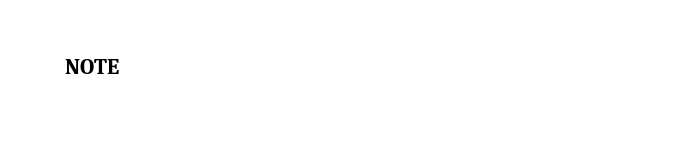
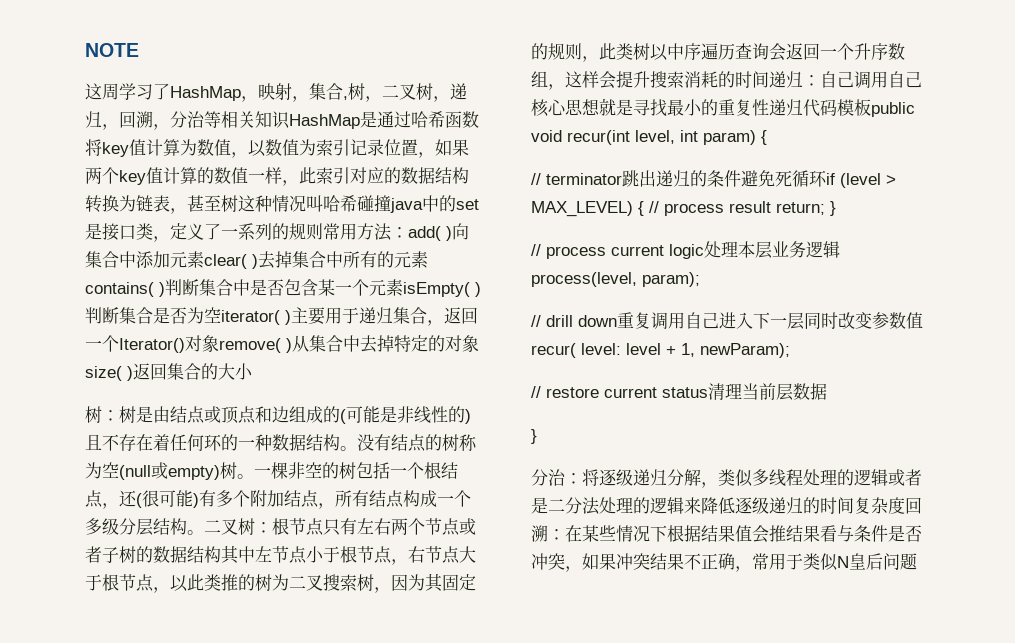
(119, 66) none -> [85,83,467,102] [85,111,479,130] [85,139,469,158] [85,167,469,186] [85,195,479,214] [85,223,469,242] [85,251,428,269] [85,279,481,297] [85,307,478,326] [85,335,479,353] [85,363,253,381] [85,406,471,424] [85,434,477,452] [85,462,458,480] [85,490,471,509] [85,518,476,536] [85,545,476,565] [85,573,476,593] [531,43,905,62] [531,71,922,90] [531,98,915,117] [531,130,767,145] [531,170,896,188] [531,201,836,217] [531,241,840,259] [531,272,700,287] [531,312,923,330] [531,343,790,358] [531,383,827,401] [531,429,537,444] [531,469,922,488] [531,497,922,515] [531,525,922,543] [531,553,917,572] // 这周学习了HashMap，映射，集合,树，二叉树，递归，回溯，分治等相关知识HashMap是通过哈希函数将key值计算为数值，以数值为索引记录位置，如果两个key值计算的数值一样，此索引对应的数据结构转换为链表，甚至树这种情况叫哈希碰撞java中的set是接口类，定义了一系列的规则常用方法：add( )向集合中添加元素clear( )去掉集合中所有的元素contains( )判断集合中是否包含某一个元素isEmpty( )判断集合是否为空iterator( )主要用于递归集合，返回一个Iterator()对象remove( )从集合中去掉特定的对象size( )返回集合的大小 // 树：树是由结点或顶点和边组成的(可能是非线性的)且不存在着任何环的一种数据结构。没有结点的树称为空(null或empty)树。一棵非空的树包括一个根结点，还(很可能)有多个附加结点，所有结点构成一个多级分层结构。二叉树：根节点只有左右两个节点或者子树的数据结构其中左节点小于根节点，右节点大于根节点，以此类推的树为二叉搜索树，因为其固定的规则，此类树以中序遍历查询会返回一个升序数组，这样会提升搜索消耗的时间递归：自己调用自己核心思想就是寻找最小的重复性递归代码模板public void recur(int level, int param) { // // terminator跳出递归的条件避免死循环if (level > MAX_LEVEL) { // process result return; } // // process current logic处理本层业务逻辑process(level, param); // // drill down重复调用自己进入下一层同时改变参数值recur( level: level + 1, newParam); // // restore current status清理当前层数据 // } // 分治：将逐级递归分解，类似多线程处理的逻辑或者是二分法处理的逻辑来降低逐级递归的时间复杂度回溯：在某些情况下根据结果值会推结果看与条件是否冲突，如果冲突结果不正确，常用于类似N皇后问题

